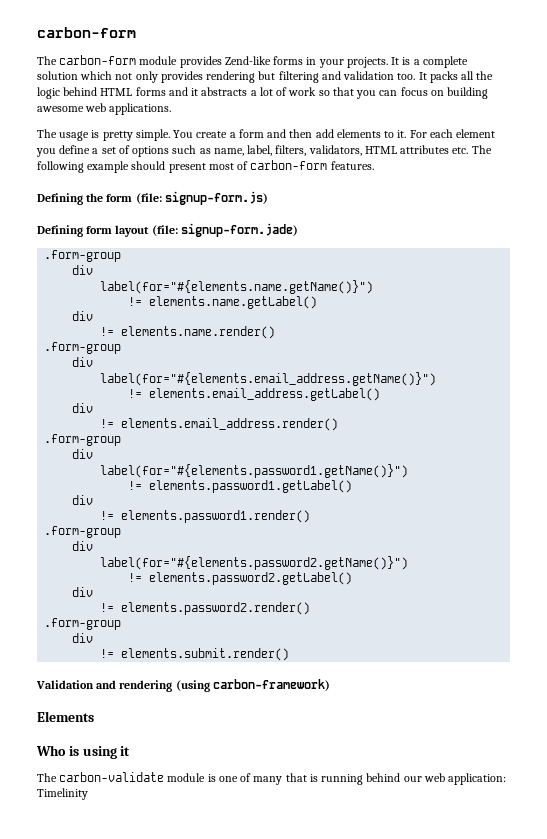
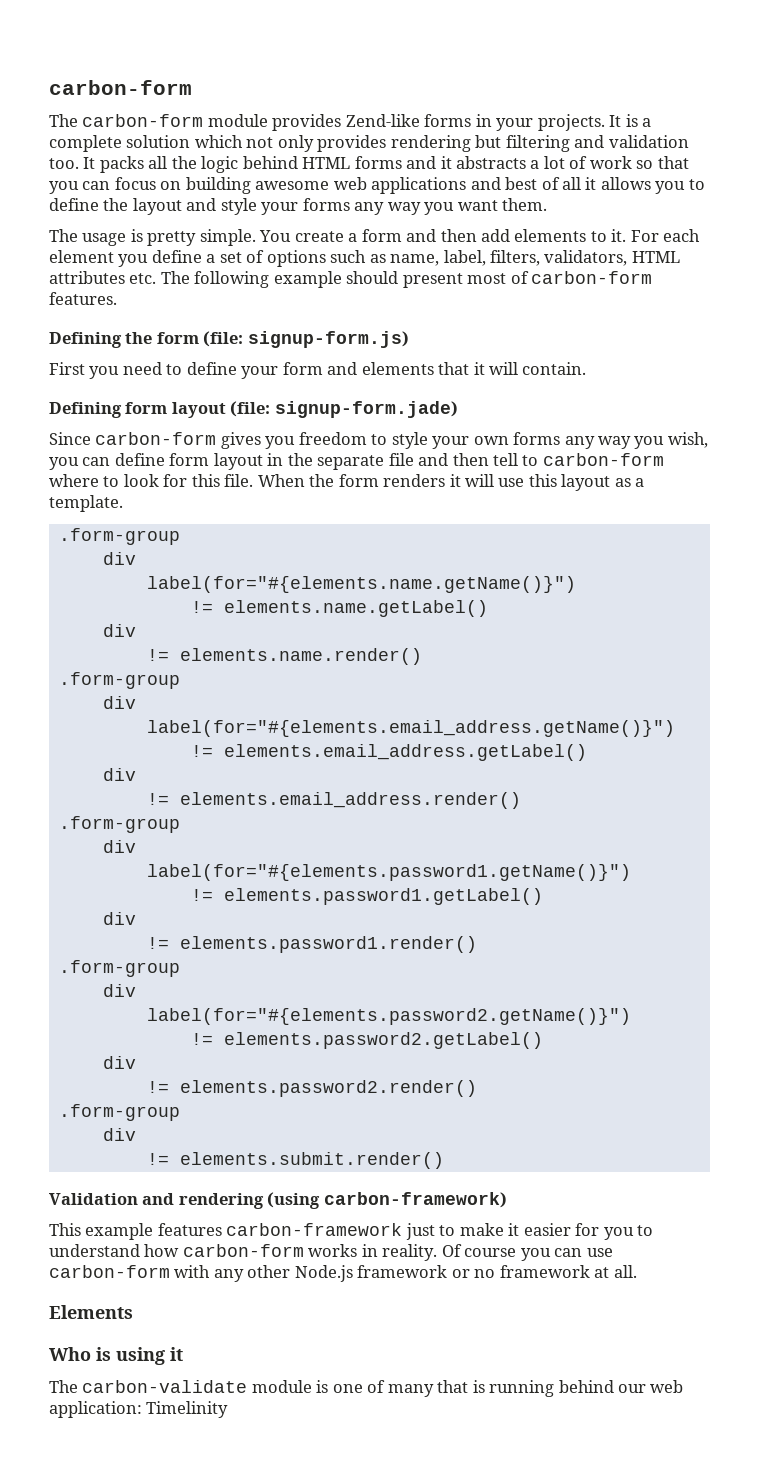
[109,103,172,115] applications. -> [371,177,705,194] [49,198,548,215] applications and best of all it allows you to define the layout and style your forms any way you want them.
(268, 198) none -> [49,362,587,379] // First you need to define your form and elements that it will contain.
(298, 230) none -> [49,432,708,449] [49,453,664,470] [49,474,645,491] [49,495,123,512] // Since carbon-form gives you freedom to style your own forms any way you wish, you can define form layout in the separate file and then tell to carbon-form where to look for this file. When the form renders it will use this layout as a template.
(330, 685) none -> [49,1223,654,1240] [49,1244,613,1261] [49,1265,637,1282] // This example features carbon-framework just to make it easier for you to understand how carbon-form works in reality. Of course you can use carbon-form with any other Node.js framework or no framework at all.

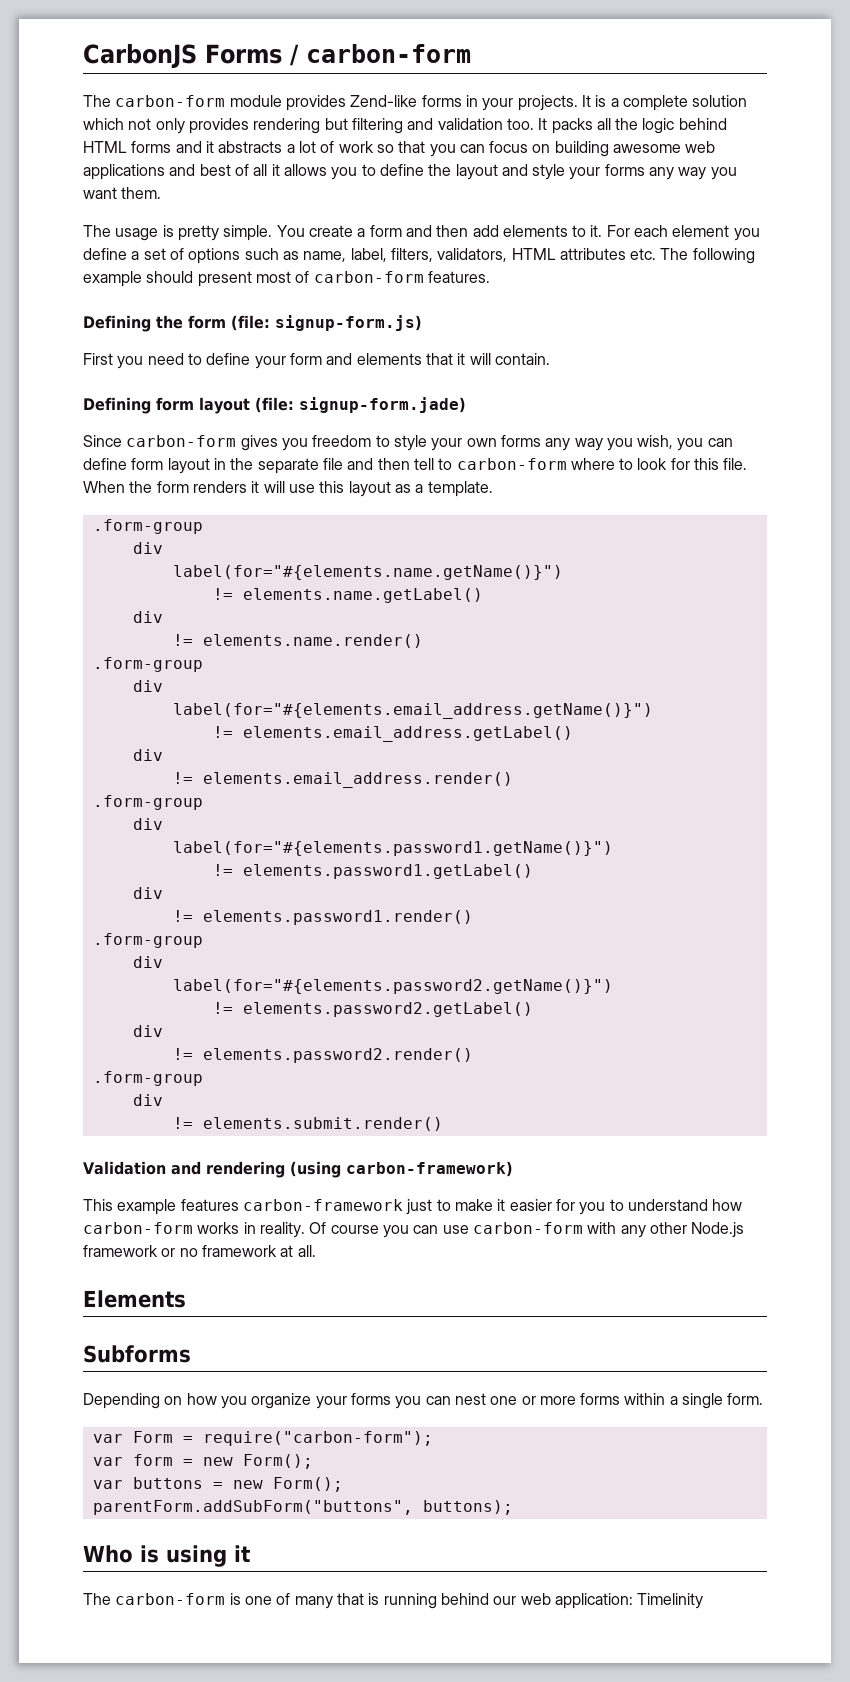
(49, 87) none -> [83,44,299,68] CarbonJS Forms /
(133, 1312) none -> [83,1345,191,1363] [83,1393,764,1409] [92,1431,433,1446] [92,1454,313,1469] [92,1477,343,1492] [92,1500,513,1515] // Subforms // Depending on how you organize your forms you can nest one or more forms within a single form. // var Form = require("carbon-form"); // var form = new Form(); // var buttons = new Form(); // parentForm.addSubForm("buttons", buttons);
[82,1380,312,1393] carbon-validate module -> [115,1593,226,1605] carbon-form

